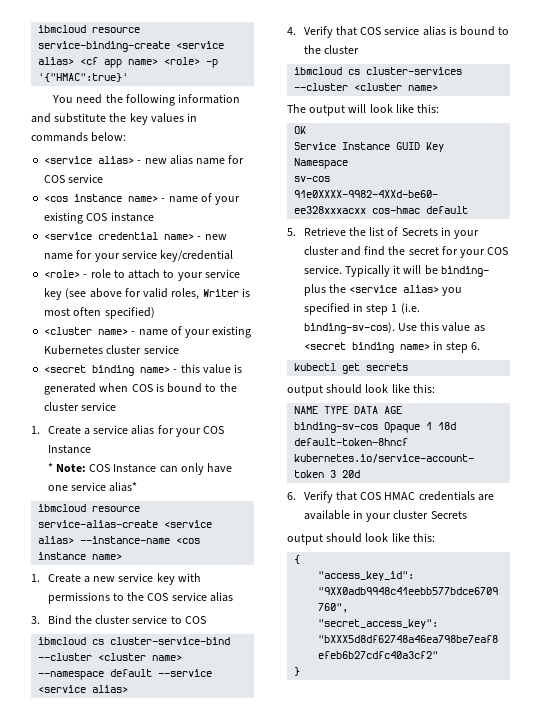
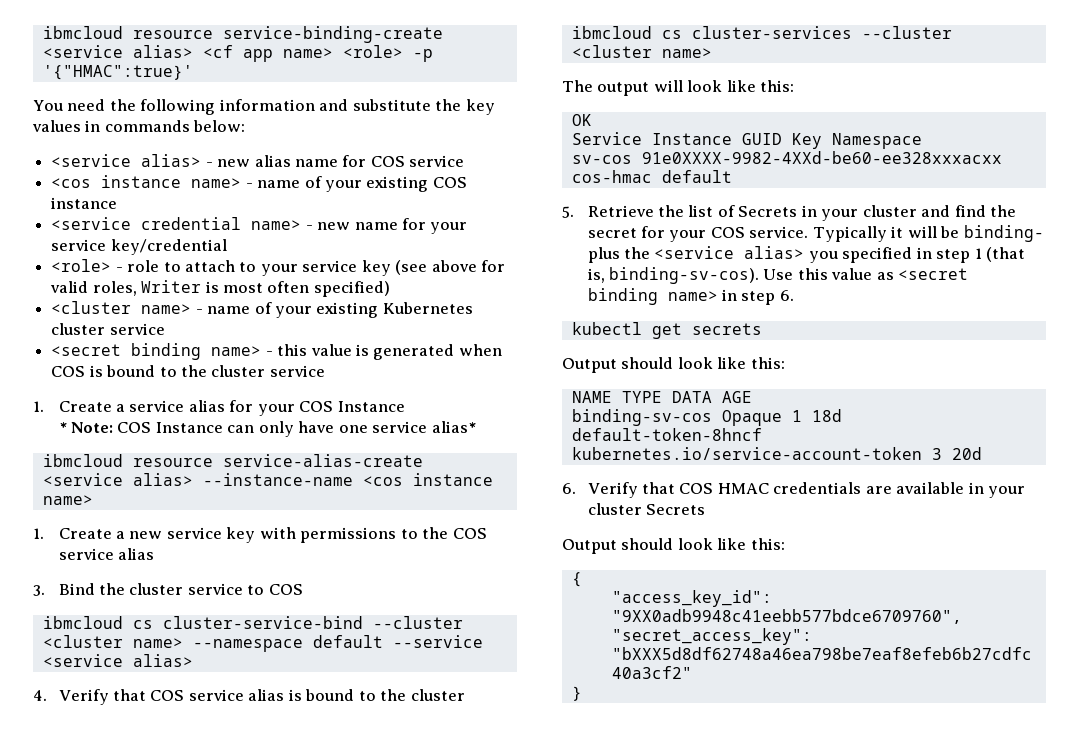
[400,303,420,314] (i.e. -> [986,247,1026,262] [587,268,605,283] (that is,
[287,385,323,396] output -> [562,358,617,373] Output
[287,534,323,545] output -> [562,539,617,554] Output

